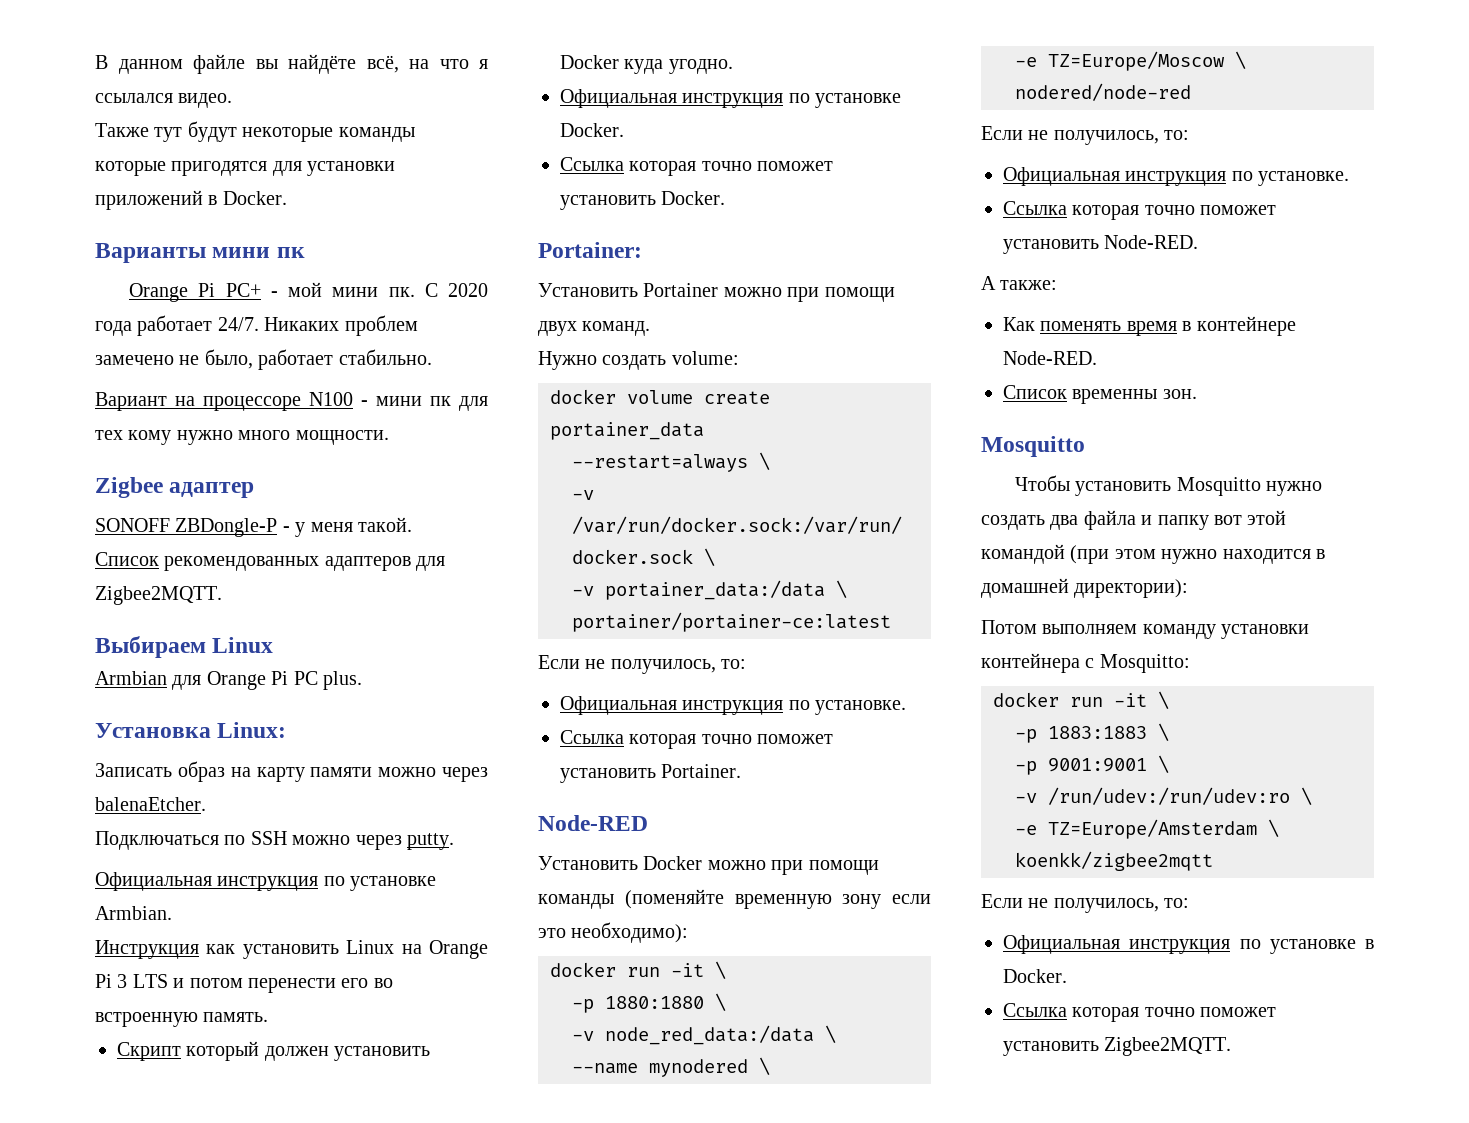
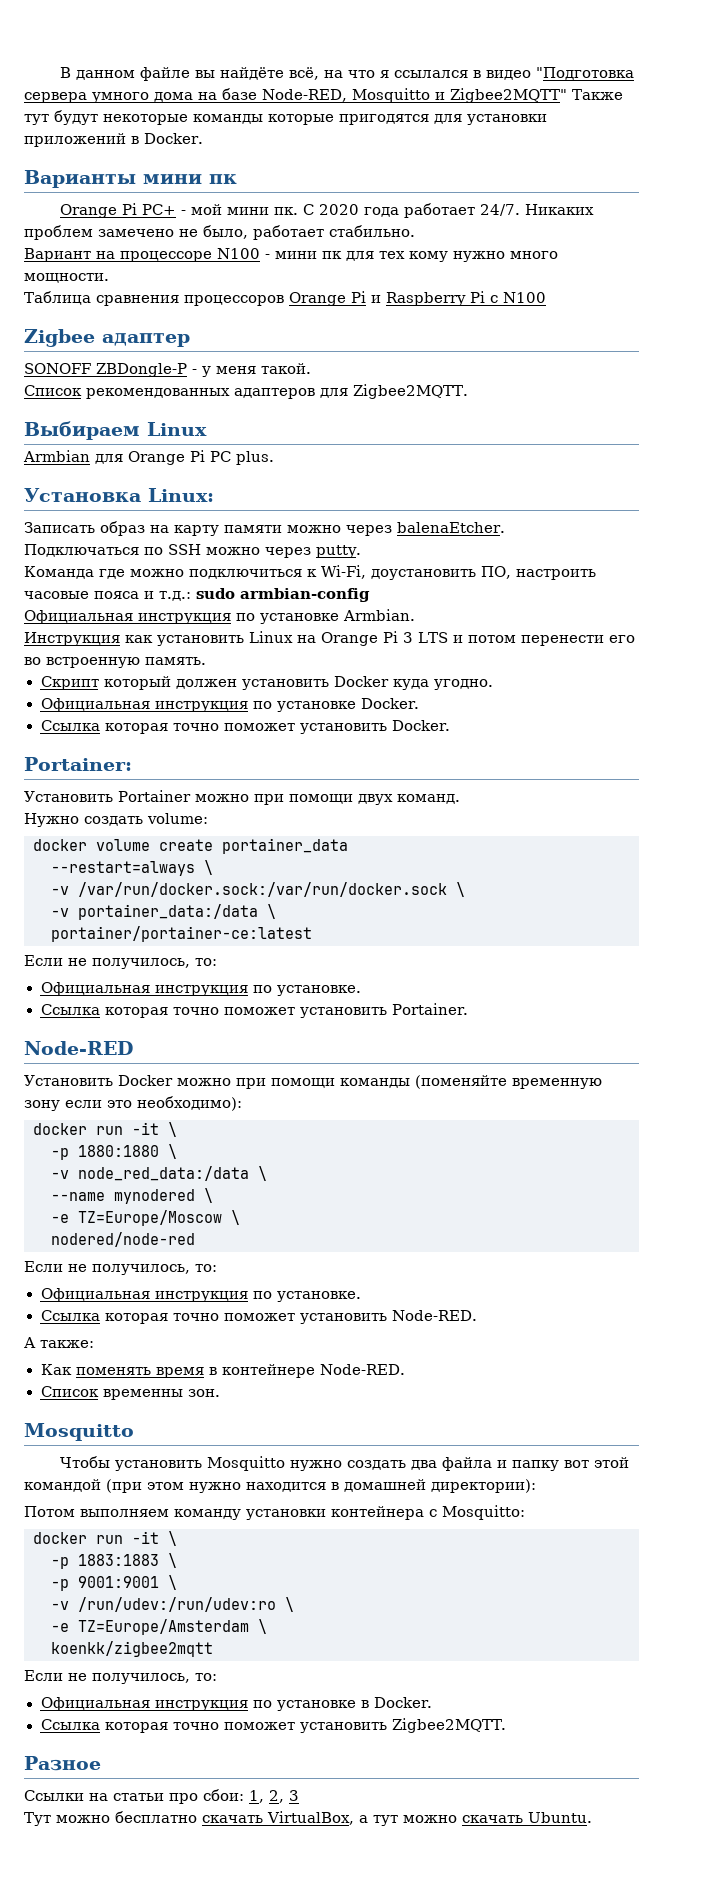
[178,93,233,108] видео. // -> [472,67,634,80] [24,88,567,103] в видео "Подготовка сервера умного дома на базе Node-RED, Mosquitto и Zigbee2MQTT"
(389, 437) none -> [24,291,546,306] // Таблица сравнения процессоров Orange Pi и Raspberry Pi с N100
(454, 841) none -> [24,565,596,580] [24,588,370,602] // Команда где можно подключиться к Wi-Fi, доустановить ПО, настроить часовые пояса и т.д.: sudo armbian-config
(1232, 1046) none -> [24,1756,101,1771] [24,1789,299,1804] [24,1811,592,1826] // Разное // Ссылки на статьи про сбои: 1, 2, 3 // Тут можно бесплатно скачать VirtualBox, а тут можно скачать Ubuntu.

